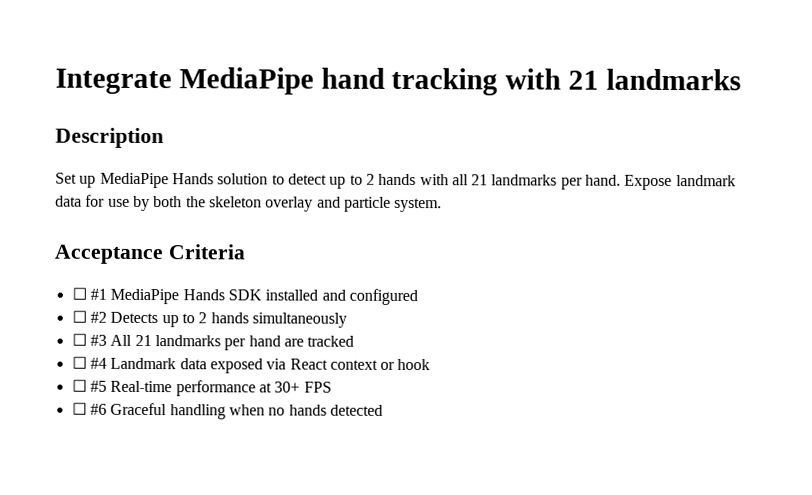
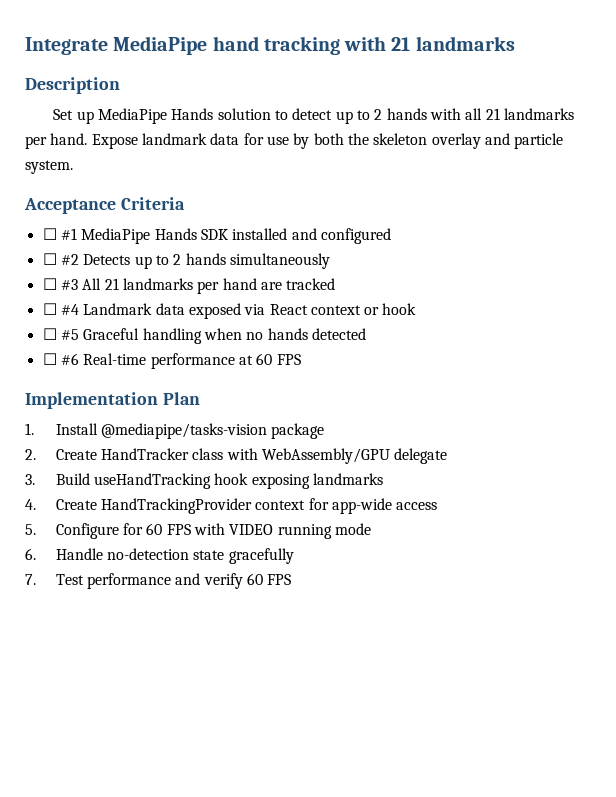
[110,380,332,397] [71,402,107,415] Real-time performance at 30+ FPS // ☐ #6 -> (79, 334) none
(383, 410) none -> [42,353,301,369] [25,392,200,409] [25,423,325,439] [25,448,448,464] [25,473,383,489] [25,498,438,514] [25,523,371,539] [25,548,294,564] [25,573,292,589] // ☐ #6 Real-time performance at 60 FPS // Implementation Plan // 1. Install @mediapipe/tasks-vision package // 2. Create HandTracker class with WebAssembly/GPU delegate // 3. Build useHandTracking hook exposing landmarks // 4. Create HandTrackingProvider context for app-wide access // 5. Configure for 60 FPS with VIDEO running mode // 6. Handle no-detection state gracefully // 7. Test performance and verify 60 FPS

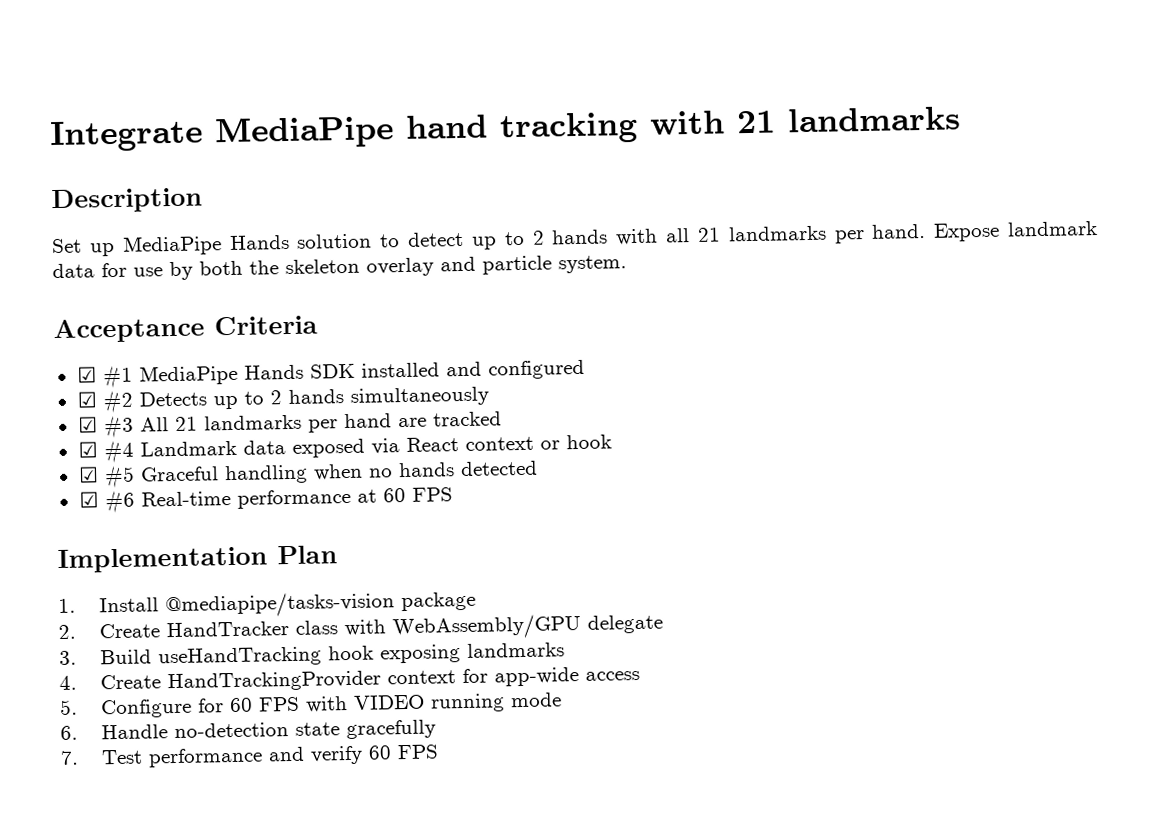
[42,228,57,240] ☐ -> [76,366,97,383] ☑
[42,253,57,265] ☐ -> [76,391,97,408] ☑
[42,278,57,290] ☐ -> [77,416,98,433] ☑
[42,303,57,315] ☐ -> [77,441,98,458] ☑
[42,328,57,340] ☐ -> [77,466,99,483] ☑
[42,353,57,365] ☐ -> [78,491,99,508] ☑

